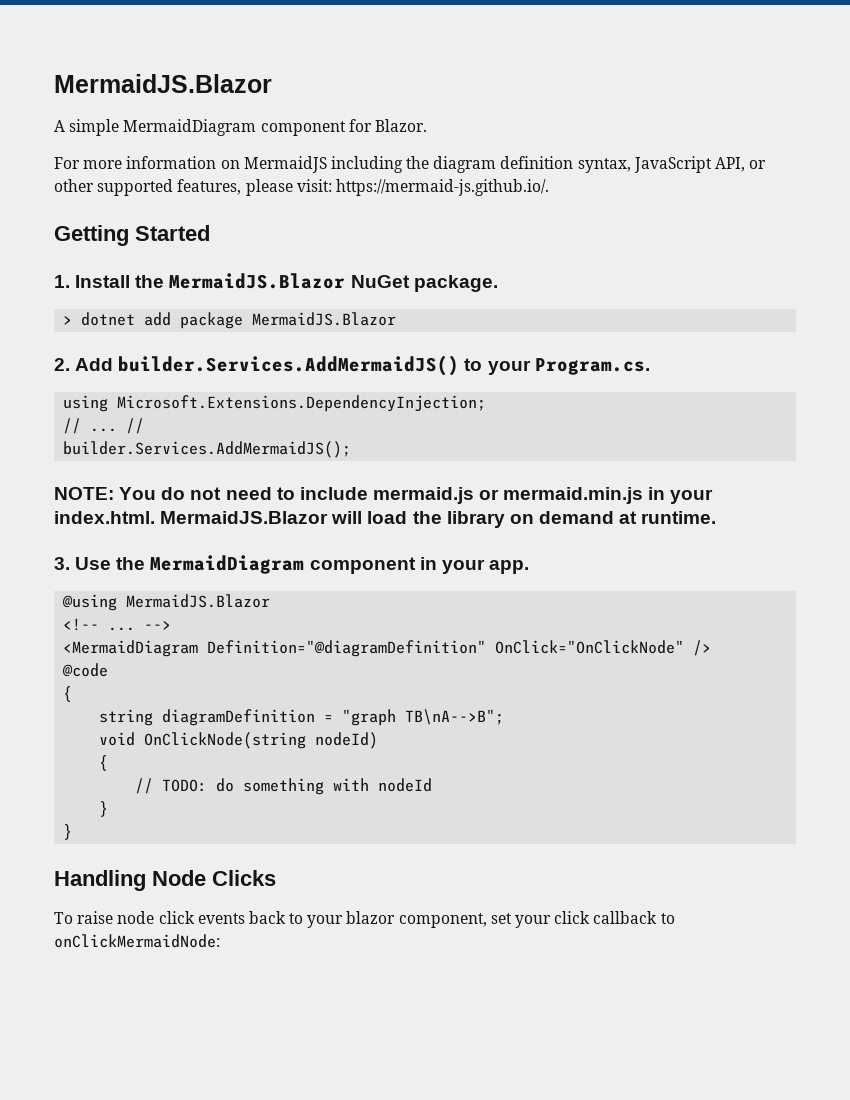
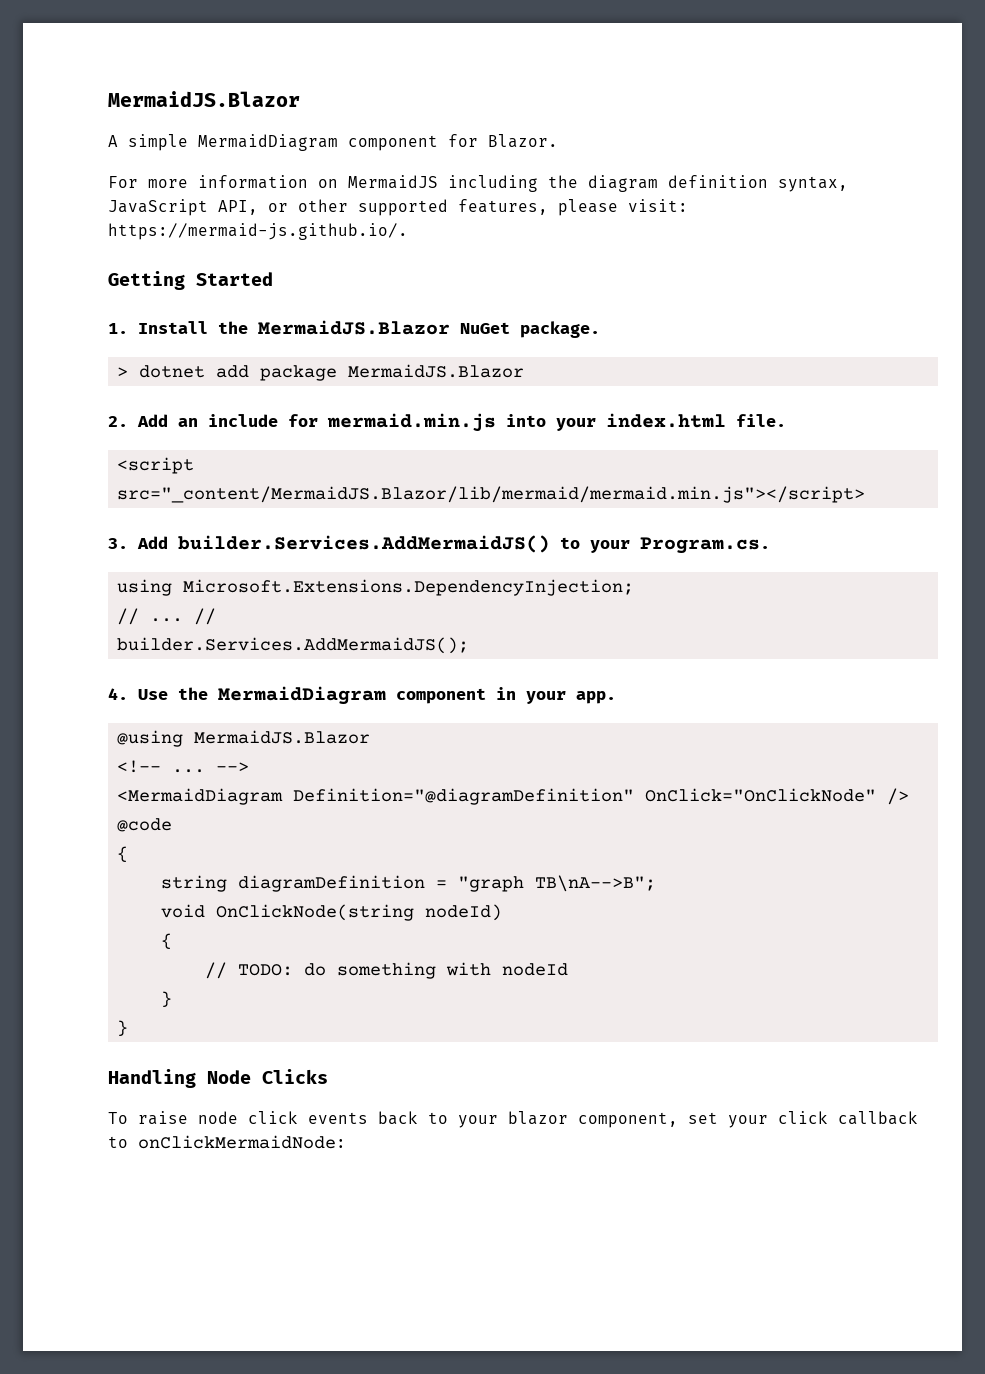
(114, 364) none -> [178,413,786,432] [117,457,195,474] [117,486,866,503] [108,536,168,549] an include for mermaid.min.js into your index.html file. // <script src="_content/MermaidJS.Blazor/lib/mermaid/mermaid.min.js"></script> // 3. Add
[54,487,714,504] [54,511,717,528] [54,557,70,570] NOTE: You do not need to include mermaid.js or mermaid.min.js in your index.html. MermaidJS.Blazor will load the library on demand at runtime. // 3. -> [108,688,128,700] 4.

